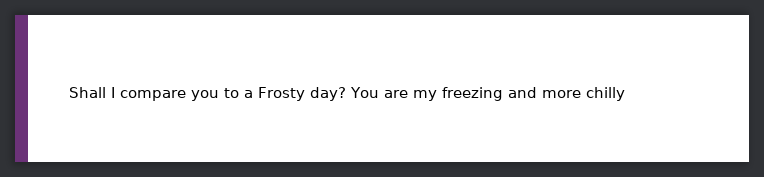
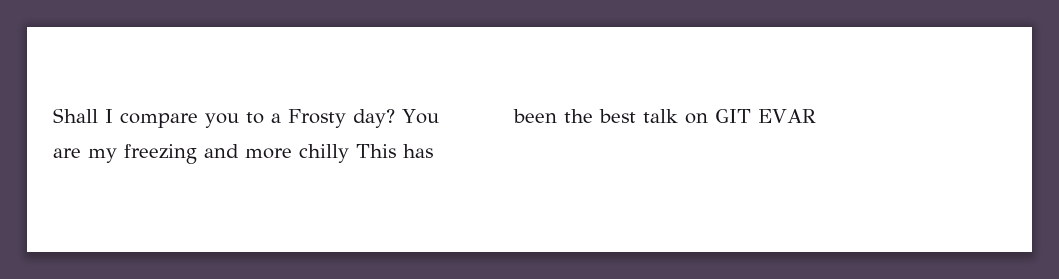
(625, 94) none -> [356,144,433,158] [513,109,816,124] This has been the best talk on GIT EVAR

